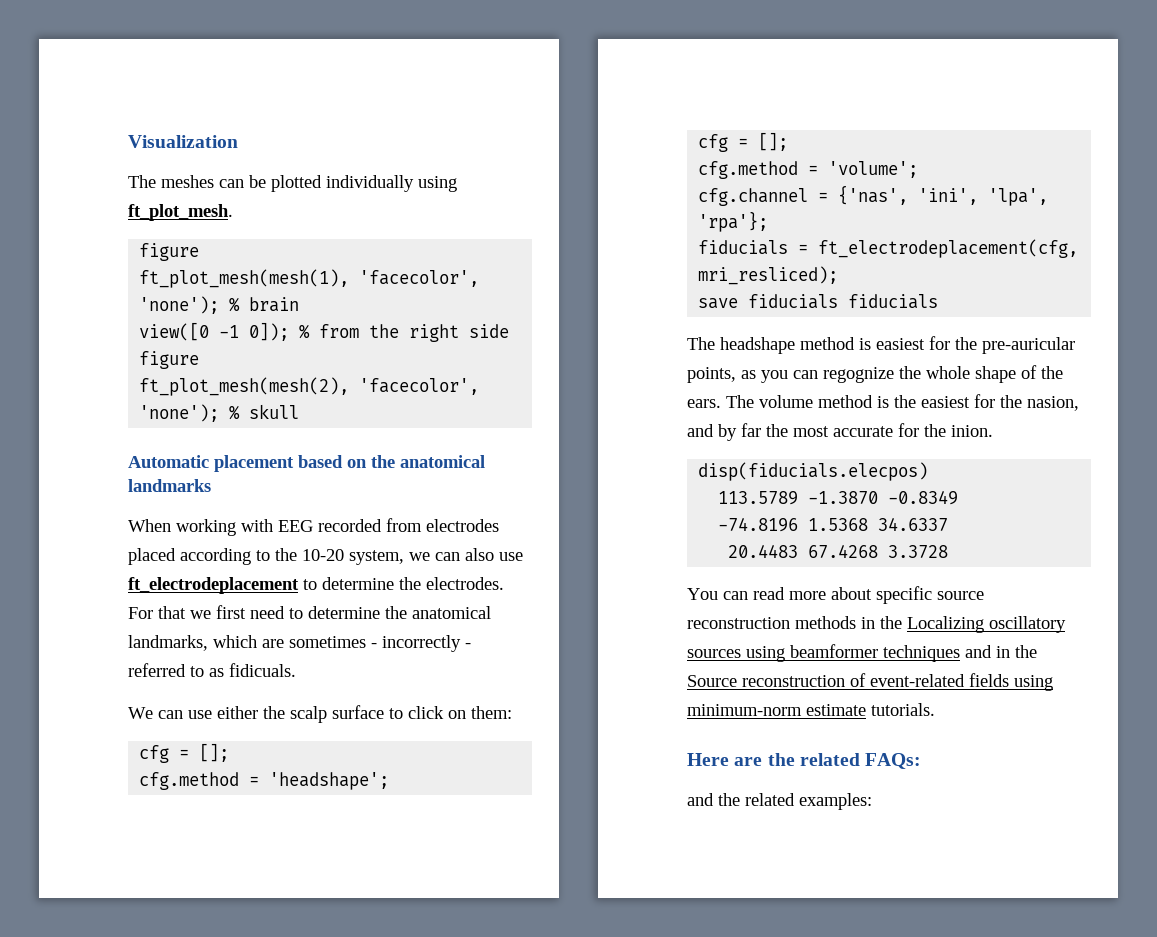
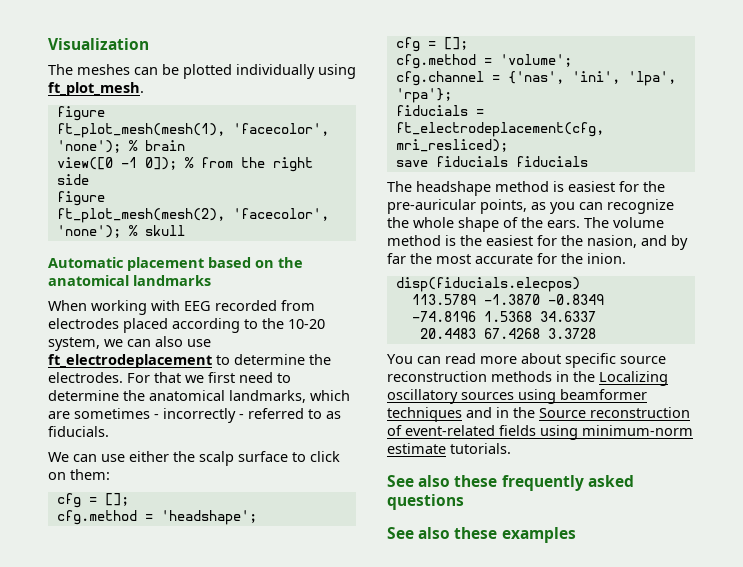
[229,663,296,677] fidicuals. -> [48,426,109,437] fiducials.
[823,367,894,383] regognize -> [607,199,674,214] recognize
[687,753,922,769] [687,793,872,810] Here are the related FAQs: // and the related examples: -> [387,475,634,491] [387,494,464,510] [387,527,576,543] See also these frequently asked questions // See also these examples

